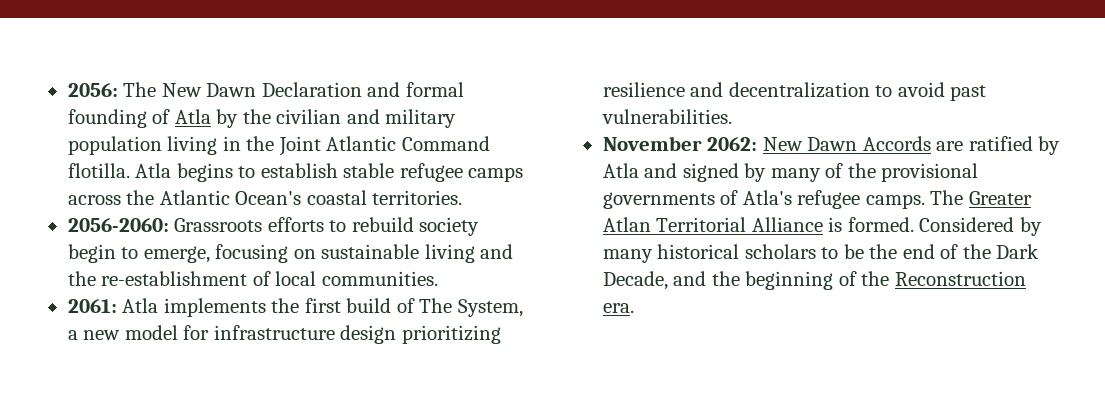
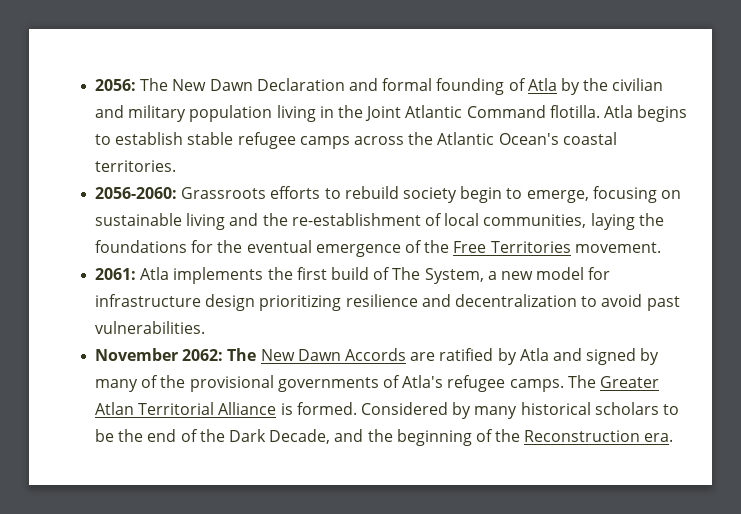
[321,271,438,286] communities. -> [483,213,664,230] [95,240,661,257] communities, laying the foundations for the eventual emergence of the Free Territories movement.
(758, 144) none -> [227,348,257,361] The

